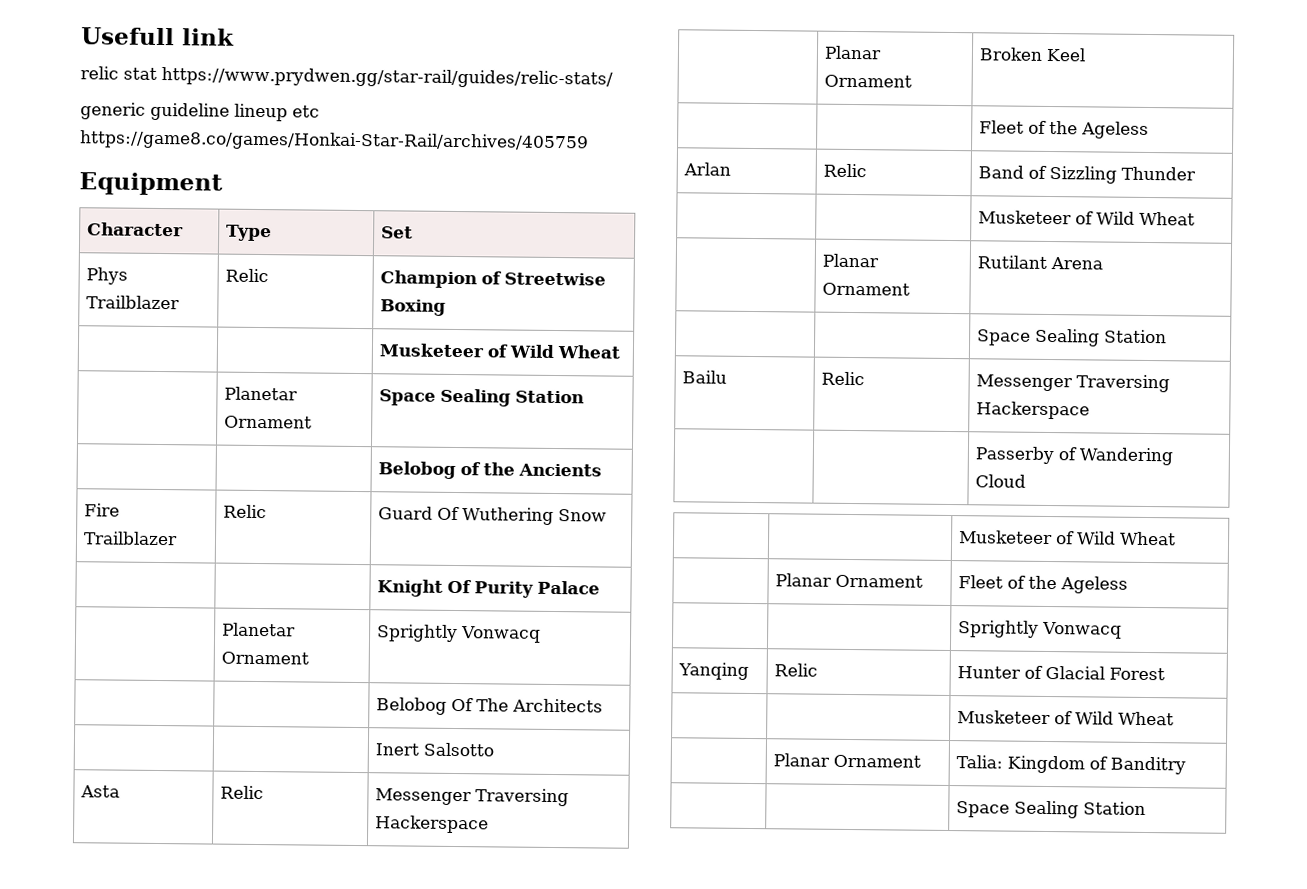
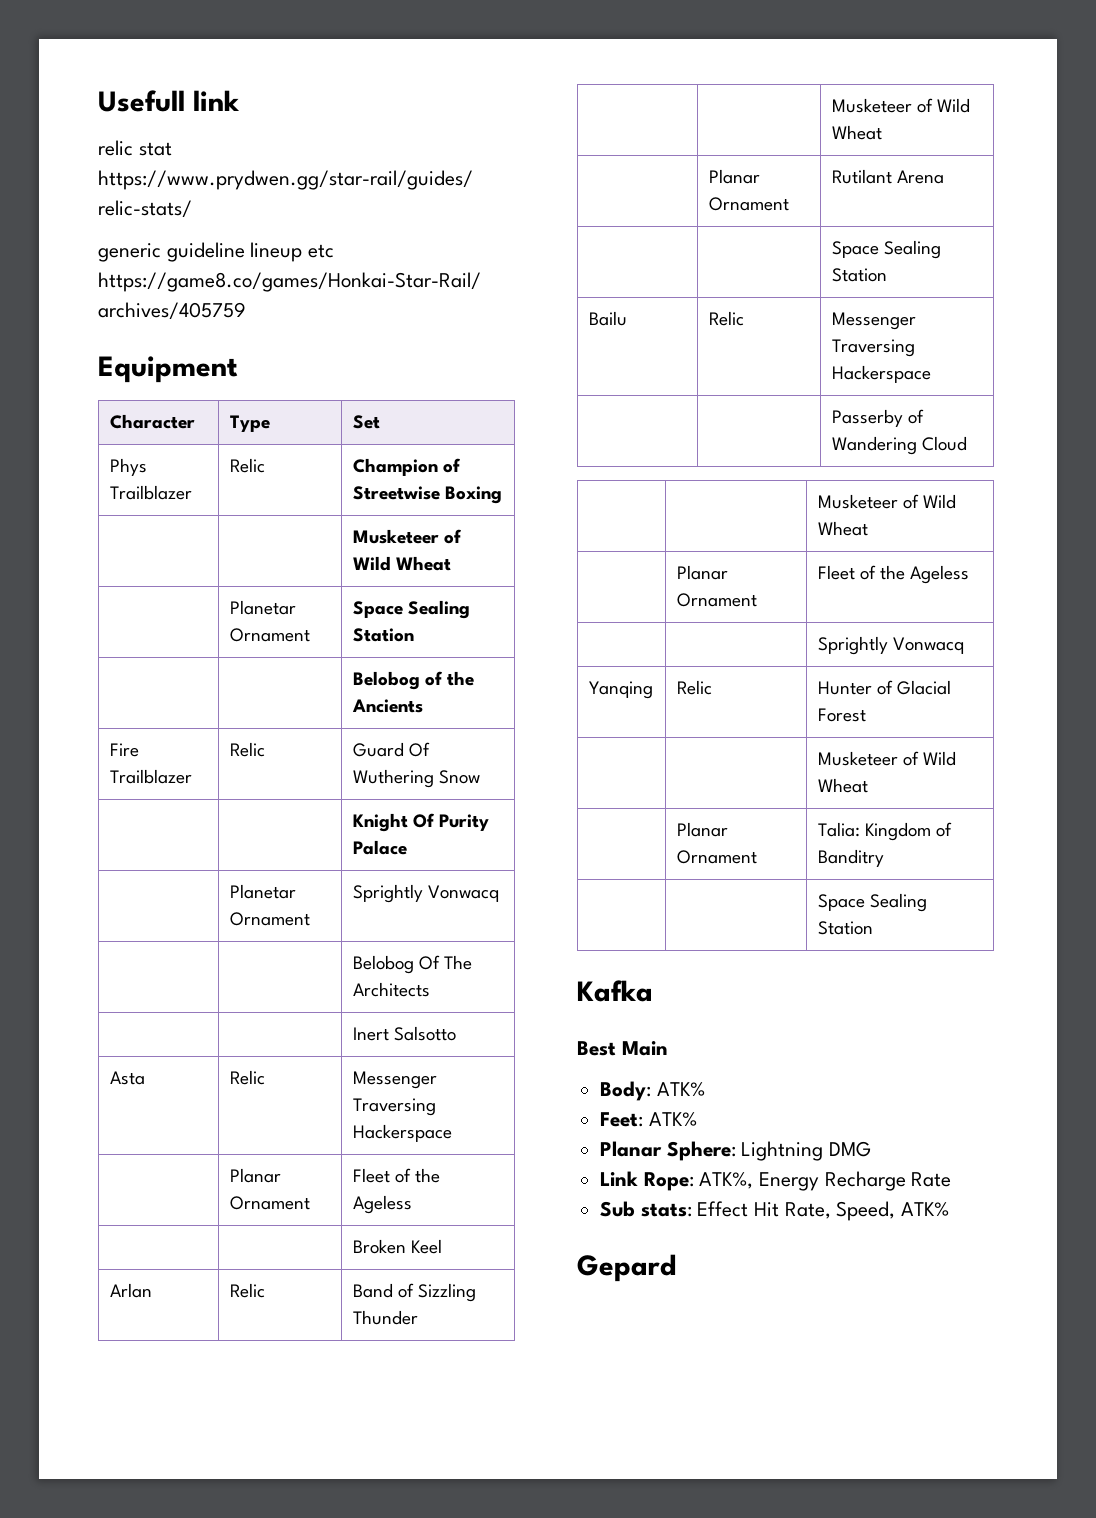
[978,47,1086,62] [978,120,1149,139] | Broken Keel // | | Fleet of the Ageless -> [352,1168,440,1183] [352,1195,412,1214] [352,1239,442,1254] | Fleet of the Ageless // | | Broken Keel
(1146, 808) none -> [577,980,653,1002] [577,1041,668,1056] [600,1081,705,1101] [600,1112,697,1127] [600,1141,872,1161] [600,1171,952,1191] [600,1201,950,1221] [577,1254,676,1282] // Kafka // Best Main // Body: ATK% // Feet: ATK% // Planar Sphere: Lightning DMG // Link Rope: ATK%, Energy Recharge Rate // Sub stats: Effect Hit Rate, Speed, ATK% // Gepard

